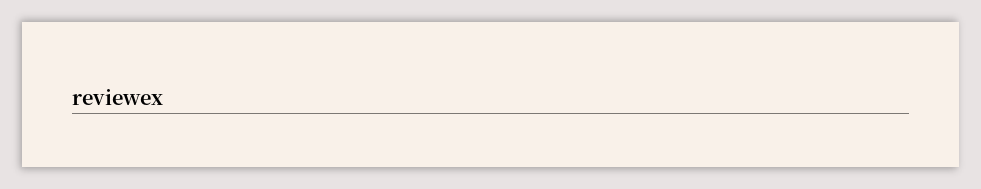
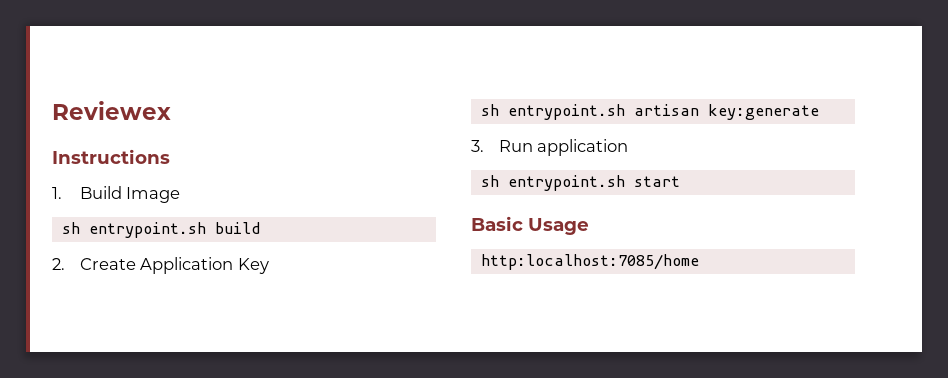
[72,89,163,105] reviewex -> [52,101,171,120] [52,149,170,164] [52,186,181,203] [61,222,260,238] [52,257,269,274] [480,104,819,120] [471,139,629,156] [480,175,680,191] [471,216,589,235] [480,254,699,270] Reviewex // Instructions // 1. Build Image // sh entrypoint.sh build // 2. Create Application Key // sh entrypoint.sh artisan key:generate // 3. Run application // sh entrypoint.sh start // Basic Usage // http:localhost:7085/home

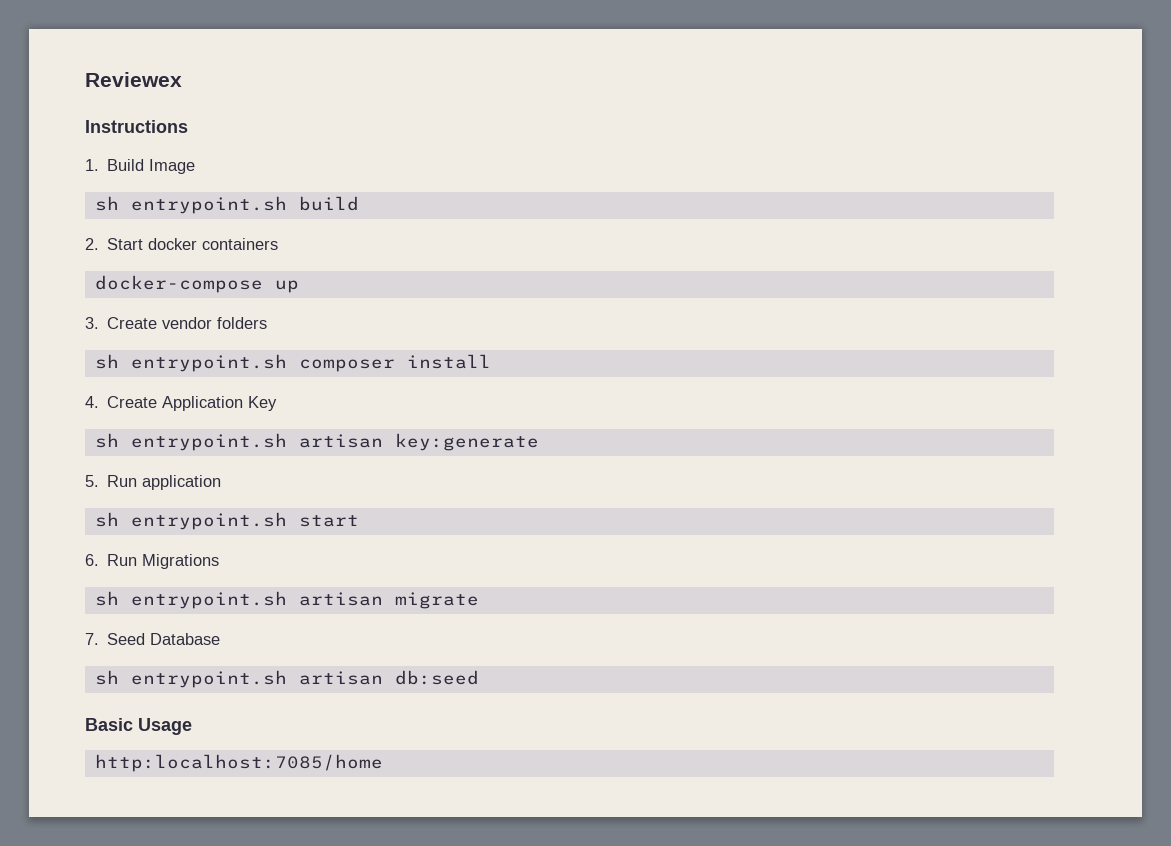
(65, 264) none -> [107,238,279,250] [94,275,299,293] [85,317,268,329] [94,354,491,372] [85,396,99,408] Start docker containers // docker-compose up // 3. Create vendor folders // sh entrypoint.sh composer install // 4.
[471,140,484,152] 3. -> [85,475,99,487] 5.
(680, 181) none -> [85,554,220,569] [94,591,479,609] [85,633,221,645] [94,670,479,688] // 6. Run Migrations // sh entrypoint.sh artisan migrate // 7. Seed Database // sh entrypoint.sh artisan db:seed

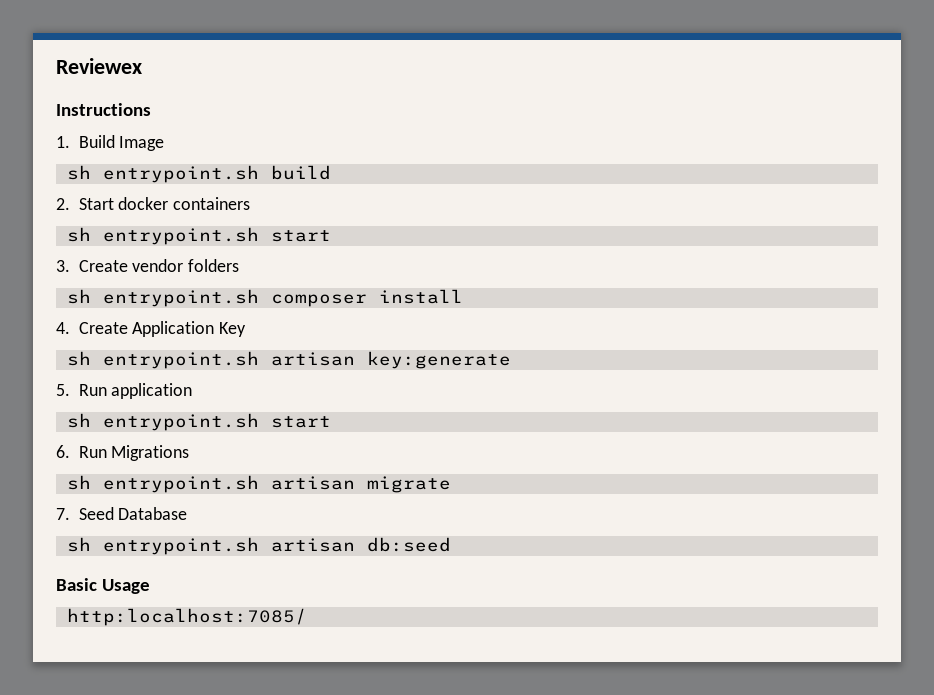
[94,275,299,293] docker-compose up -> [66,227,331,245] sh entrypoint.sh start
[94,754,383,772] http:localhost:7085/home -> [66,608,307,626] http:localhost:7085/

